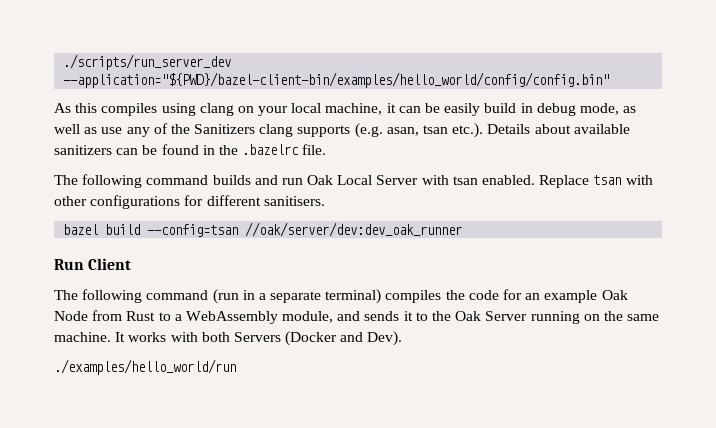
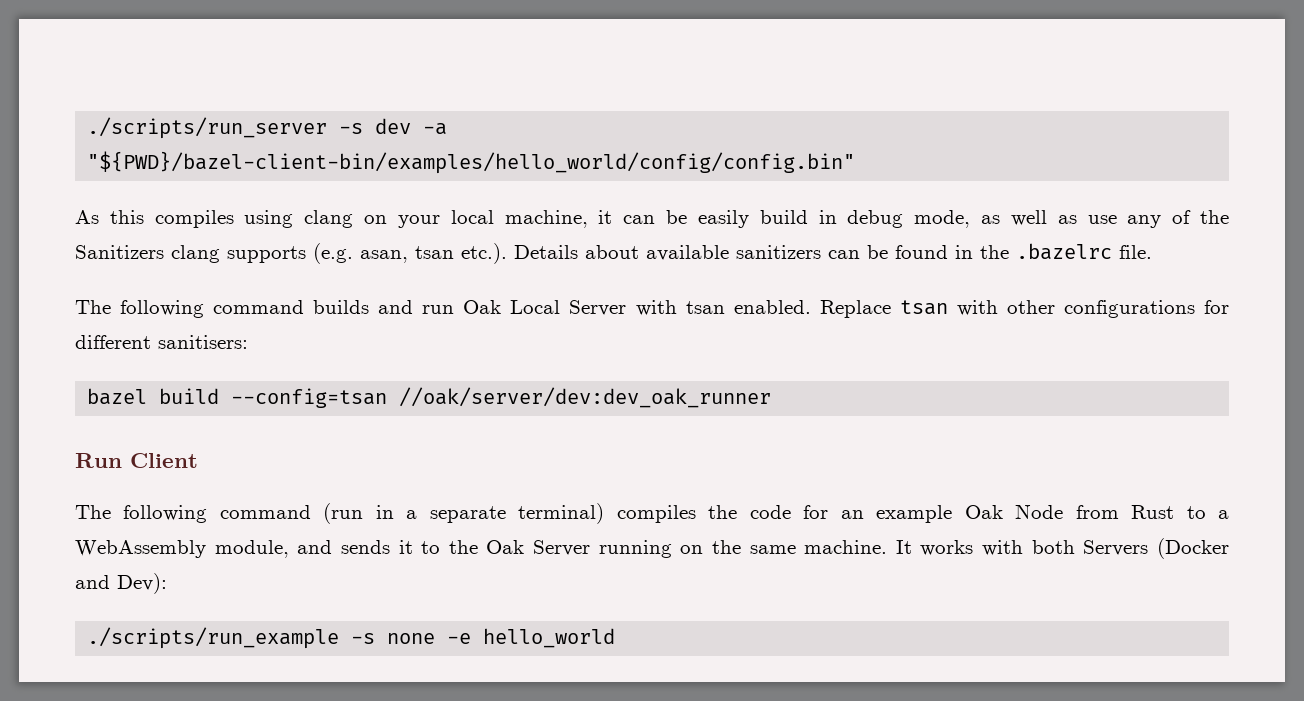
[63,54,232,70] [63,72,610,88] ./scripts/run_server_dev --application="${PWD}/bazel-client-bin/examples/hello_world/config/config.bin" -> [87,117,448,139] [87,151,856,174] ./scripts/run_server -s dev -a "${PWD}/bazel-client-bin/examples/hello_world/config/config.bin"
[263,196,325,206] sanitisers. -> [158,335,248,349] sanitisers:
[367,331,403,346] [54,359,236,375] Dev). // ./examples/hello_world/run -> [117,573,167,594] [87,627,616,649] Dev): // ./scripts/run_example -s none -e hello_world

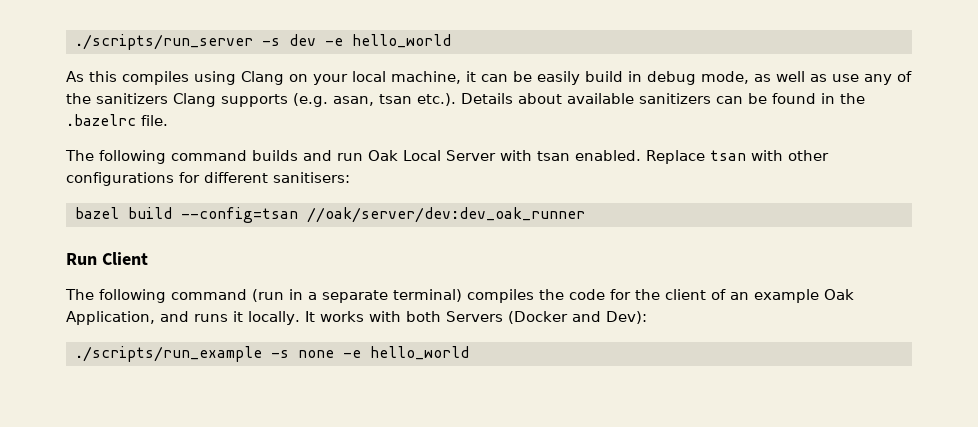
[423,123,448,135] [87,151,856,174] -a "${PWD}/bazel-client-bin/examples/hello_world/config/config.bin" -> [324,34,451,48] -e hello_world
[304,210,354,228] clang -> [241,71,284,85] Clang
[75,245,220,263] Sanitizers clang -> [96,93,216,107] sanitizers Clang
[840,504,1229,523] [75,540,888,558] an example Oak Node from Rust to a WebAssembly module, and sends it to the Oak Server running on the same machine. -> [635,289,854,303] [66,311,300,325] the client of an example Oak Application, and runs it locally.

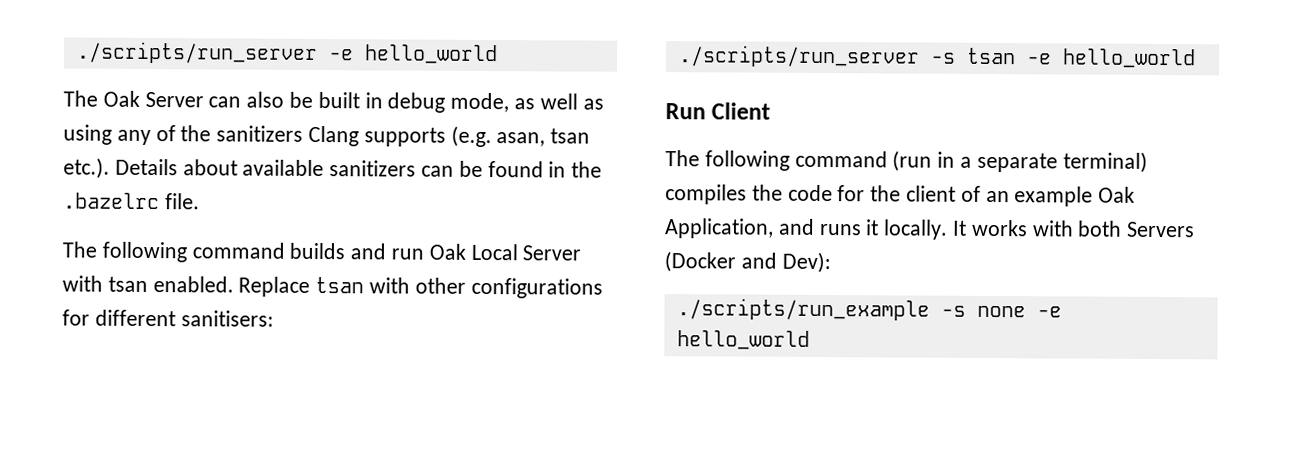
[74,34,451,50] [66,71,623,85] ./scripts/run_server -s dev -e hello_world // As this compiles using Clang on your local machine, it can be easily build -> [76,41,498,65] [63,90,360,109] ./scripts/run_server -e hello_world // The Oak Server can also be built
[832,74,859,82] use -> [63,124,112,145] using
[74,207,585,223] bazel build --config=tsan //oak/server/dev:dev_oak_runner -> [677,45,1196,69] ./scripts/run_server -s tsan -e hello_world

